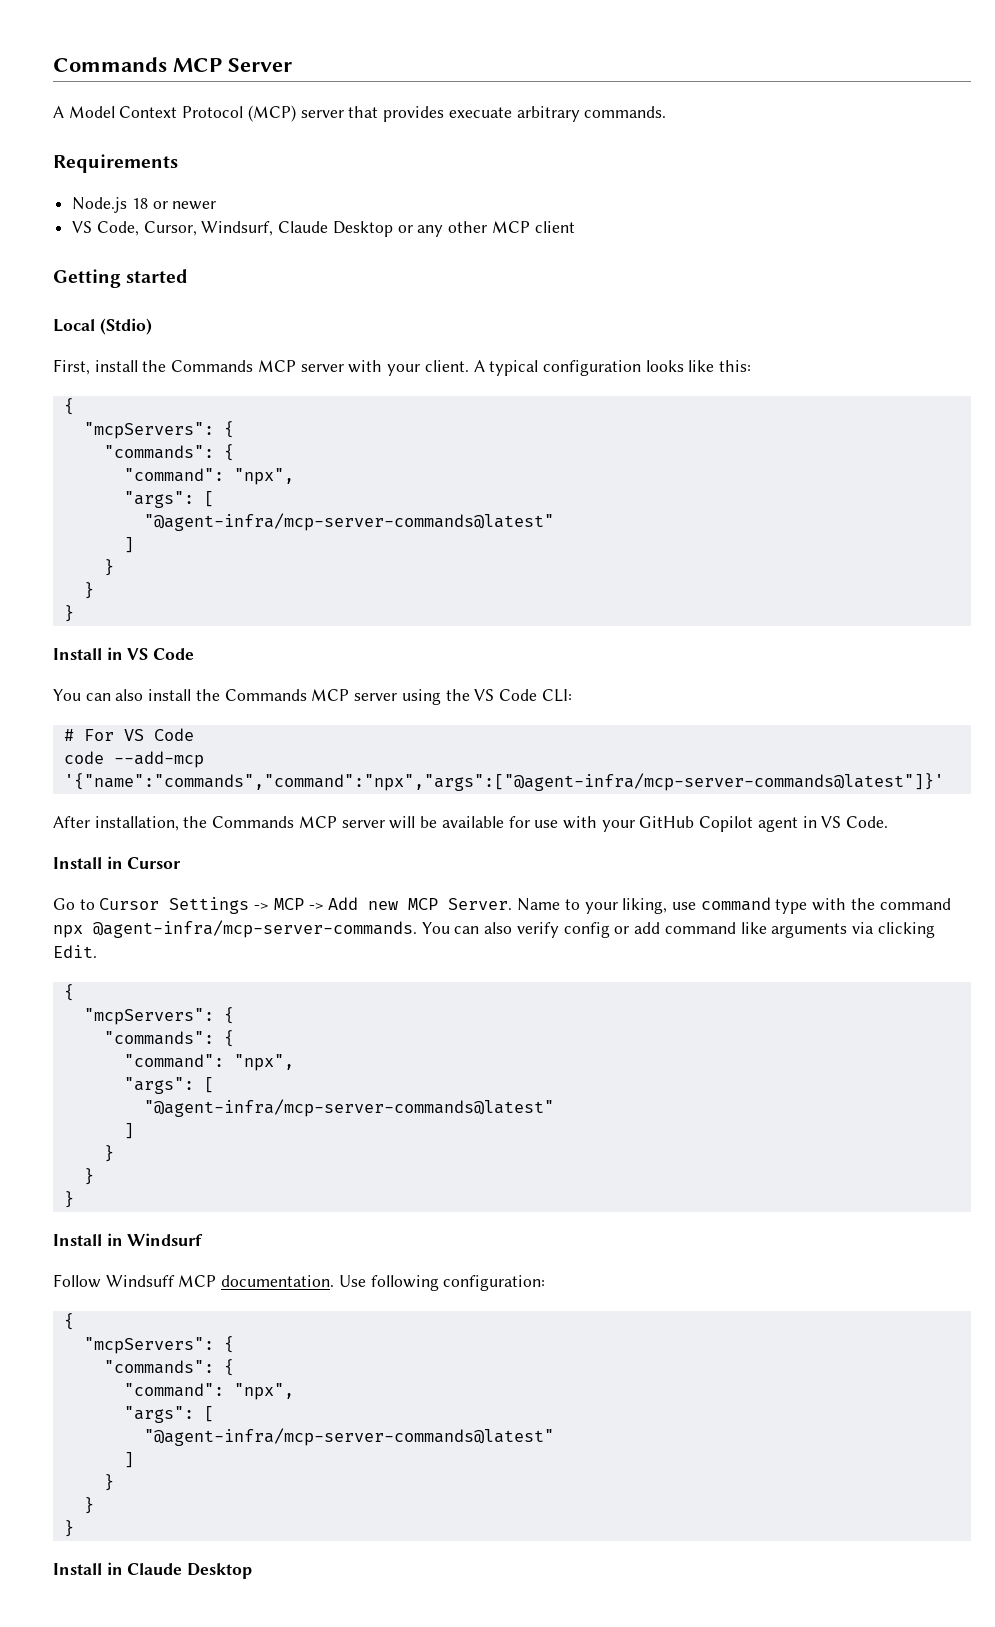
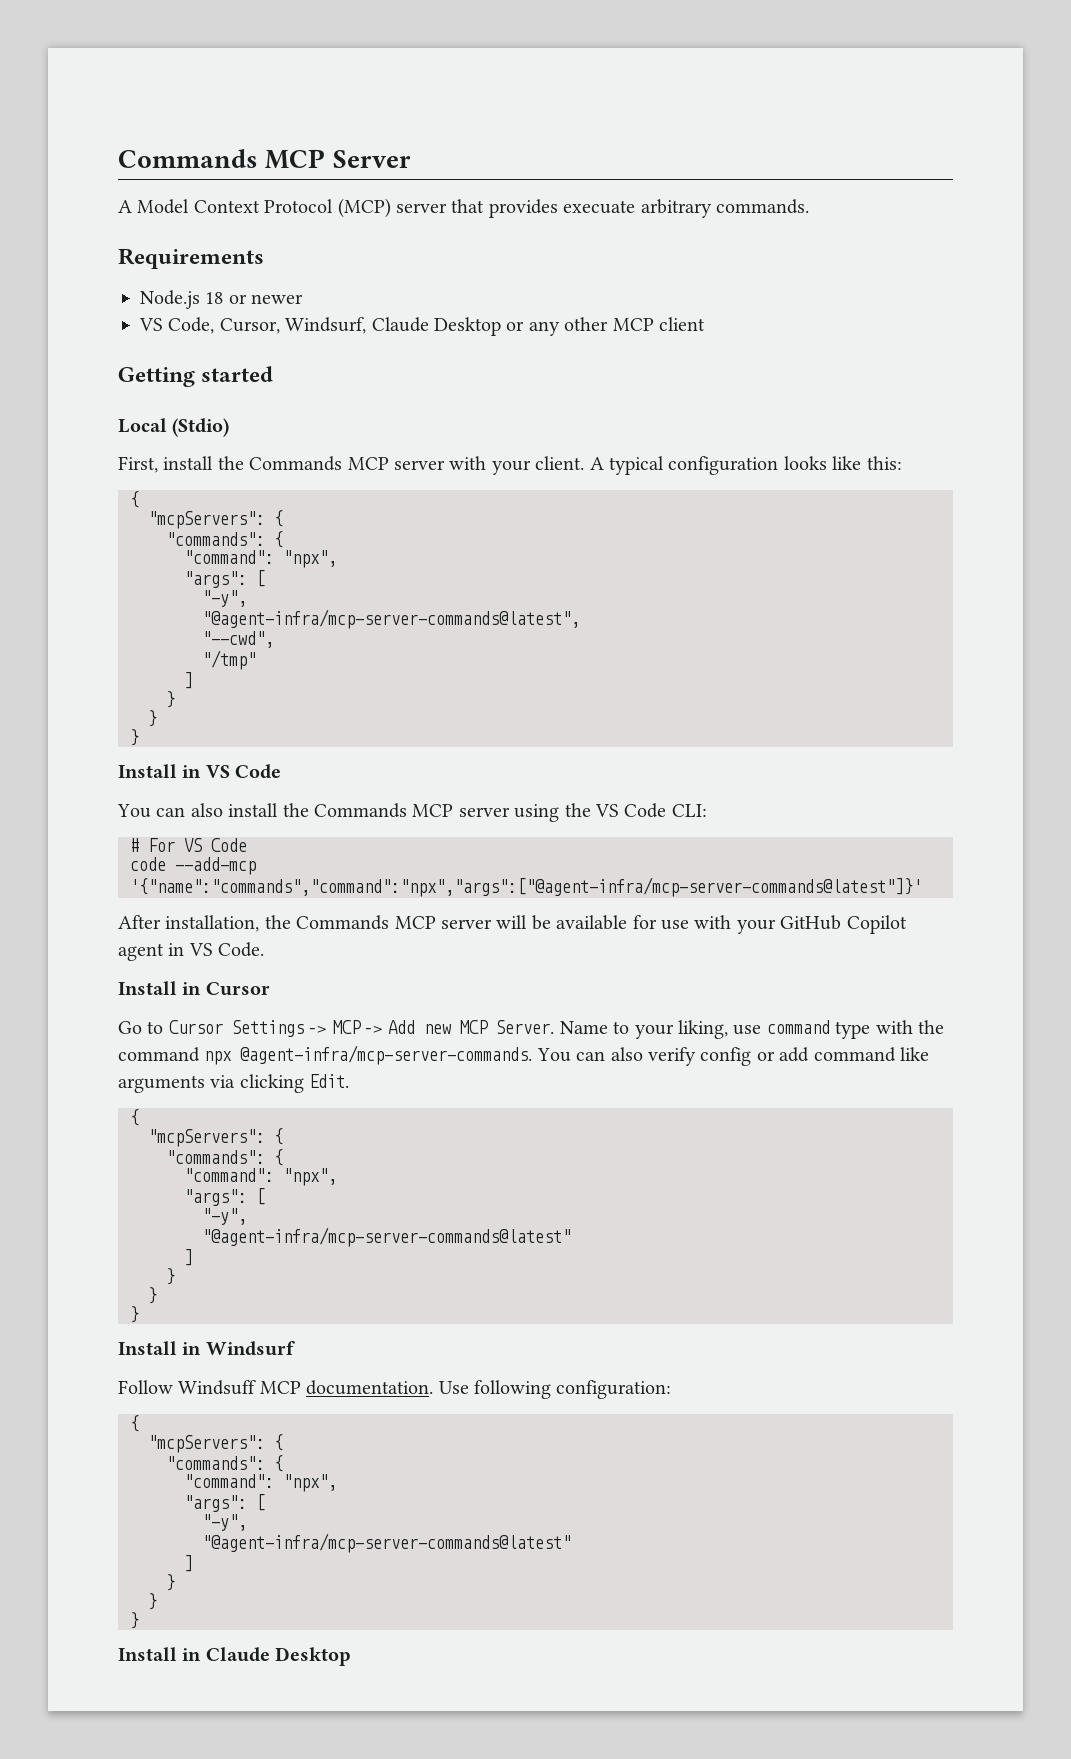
[143,513,554,531] "@agent-infra/mcp-server-commands@latest" -> [202,590,247,607] [202,609,580,629] [202,631,274,648] [202,650,256,670] "-y", // "@agent-infra/mcp-server-commands@latest", // "--cwd", // "/tmp"
(214, 1085) none -> [202,1208,247,1225] // "-y",
(214, 1414) none -> [202,1514,247,1531] // "-y",

